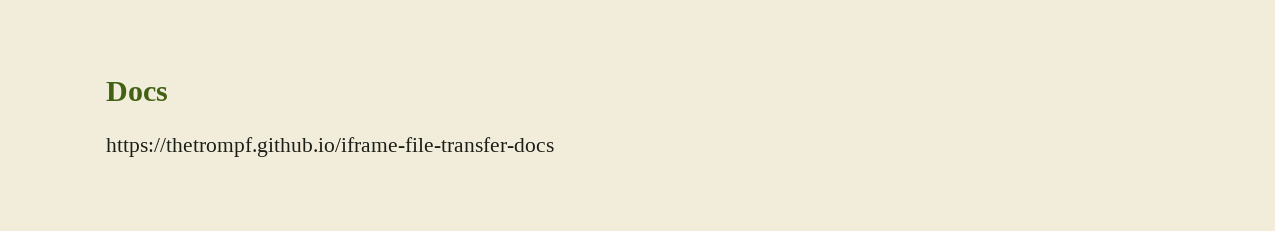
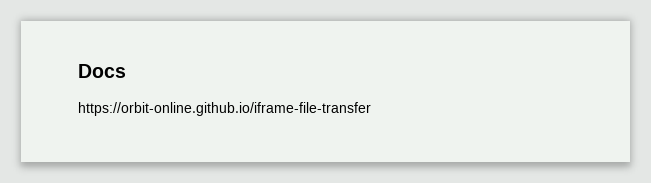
[106,137,554,157] https://thetrompf.github.io/iframe-file-transfer-docs -> [78,102,371,116] https://orbit-online.github.io/iframe-file-transfer

